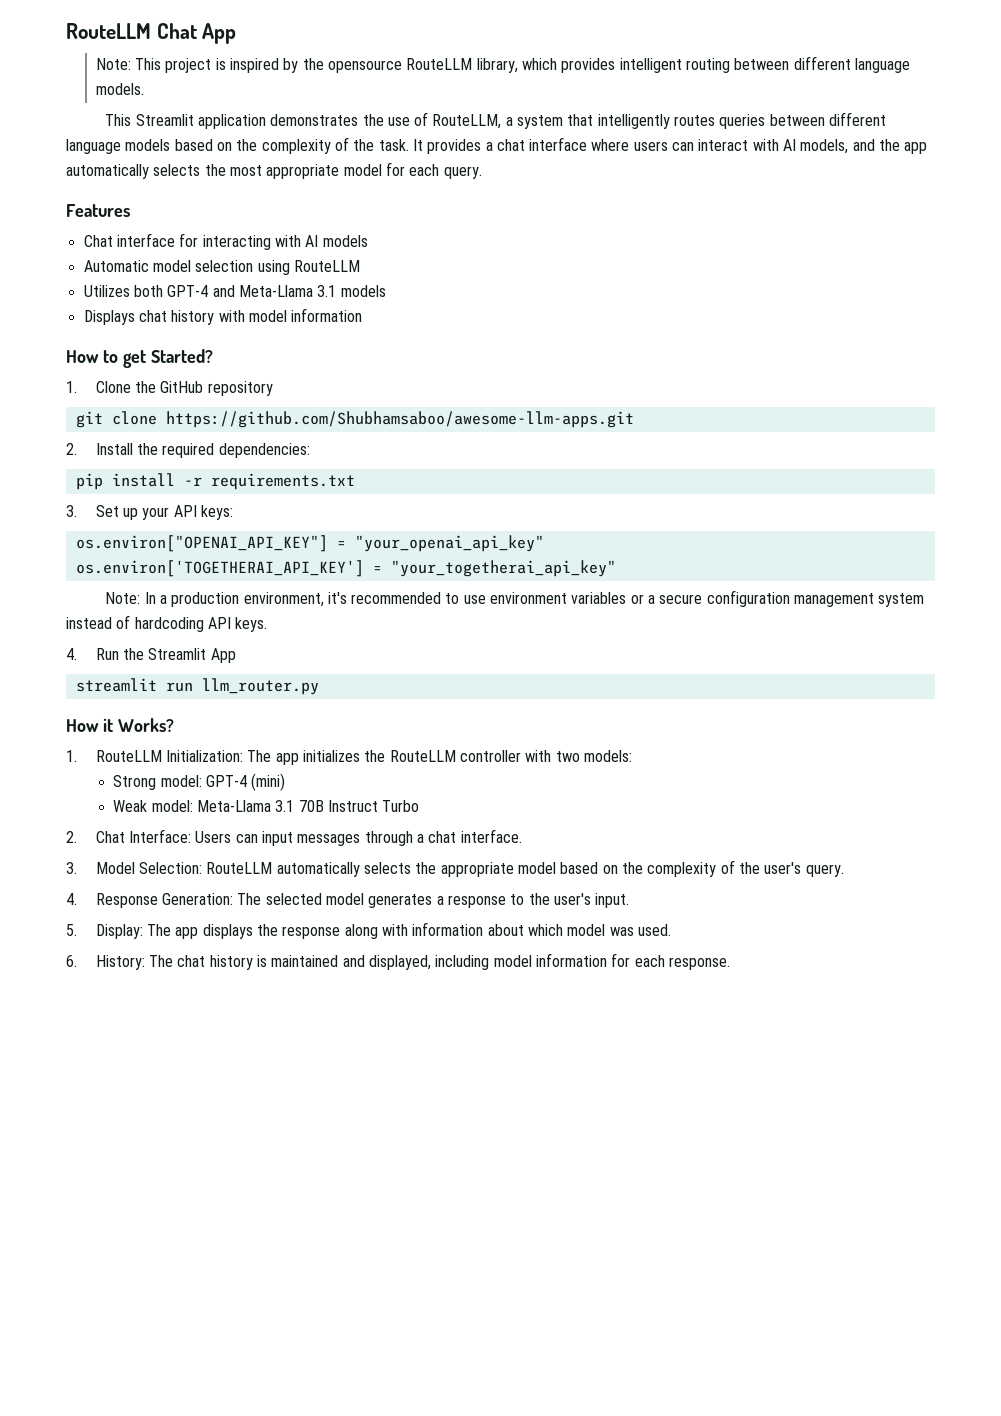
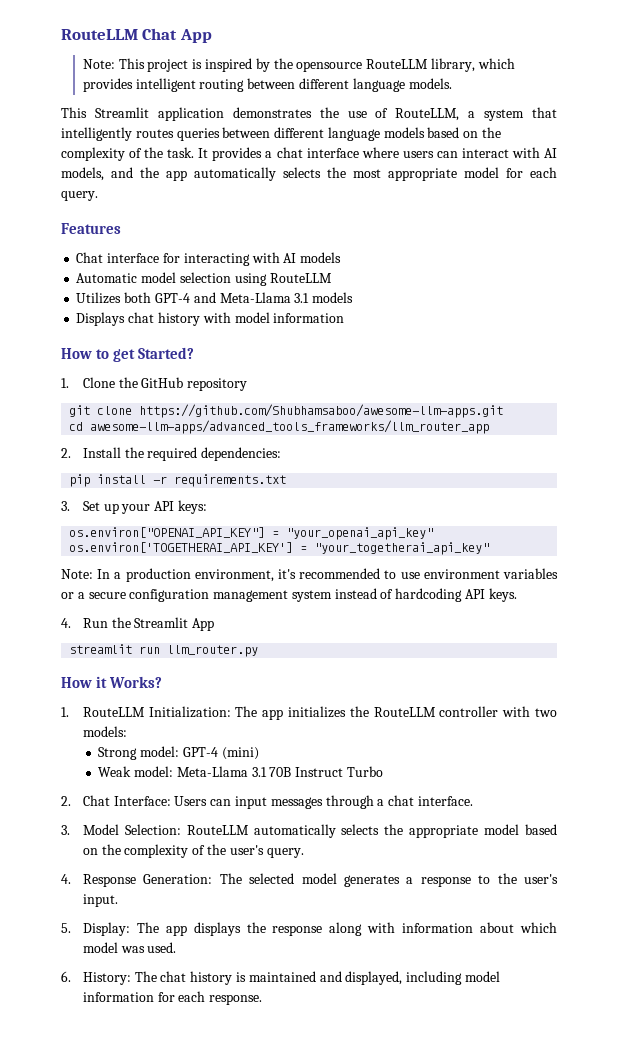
(634, 419) none -> [69,420,490,434] // cd awesome-llm-apps/advanced_tools_frameworks/llm_router_app

